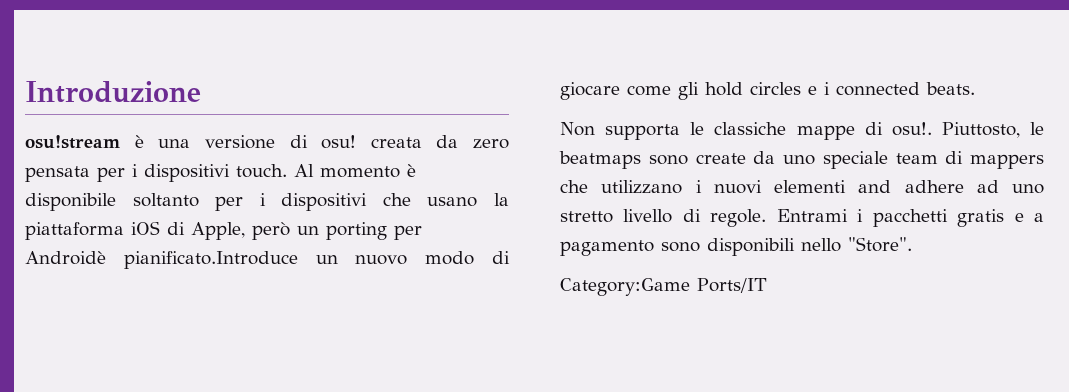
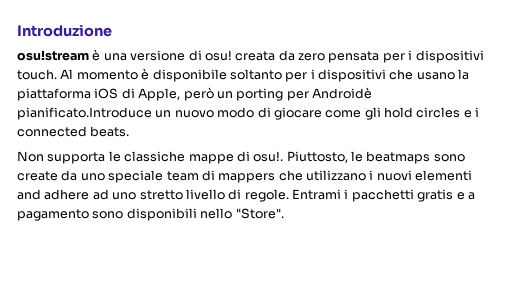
[560,278,767,296] // Category:Game Ports/IT -> (284, 213) none

